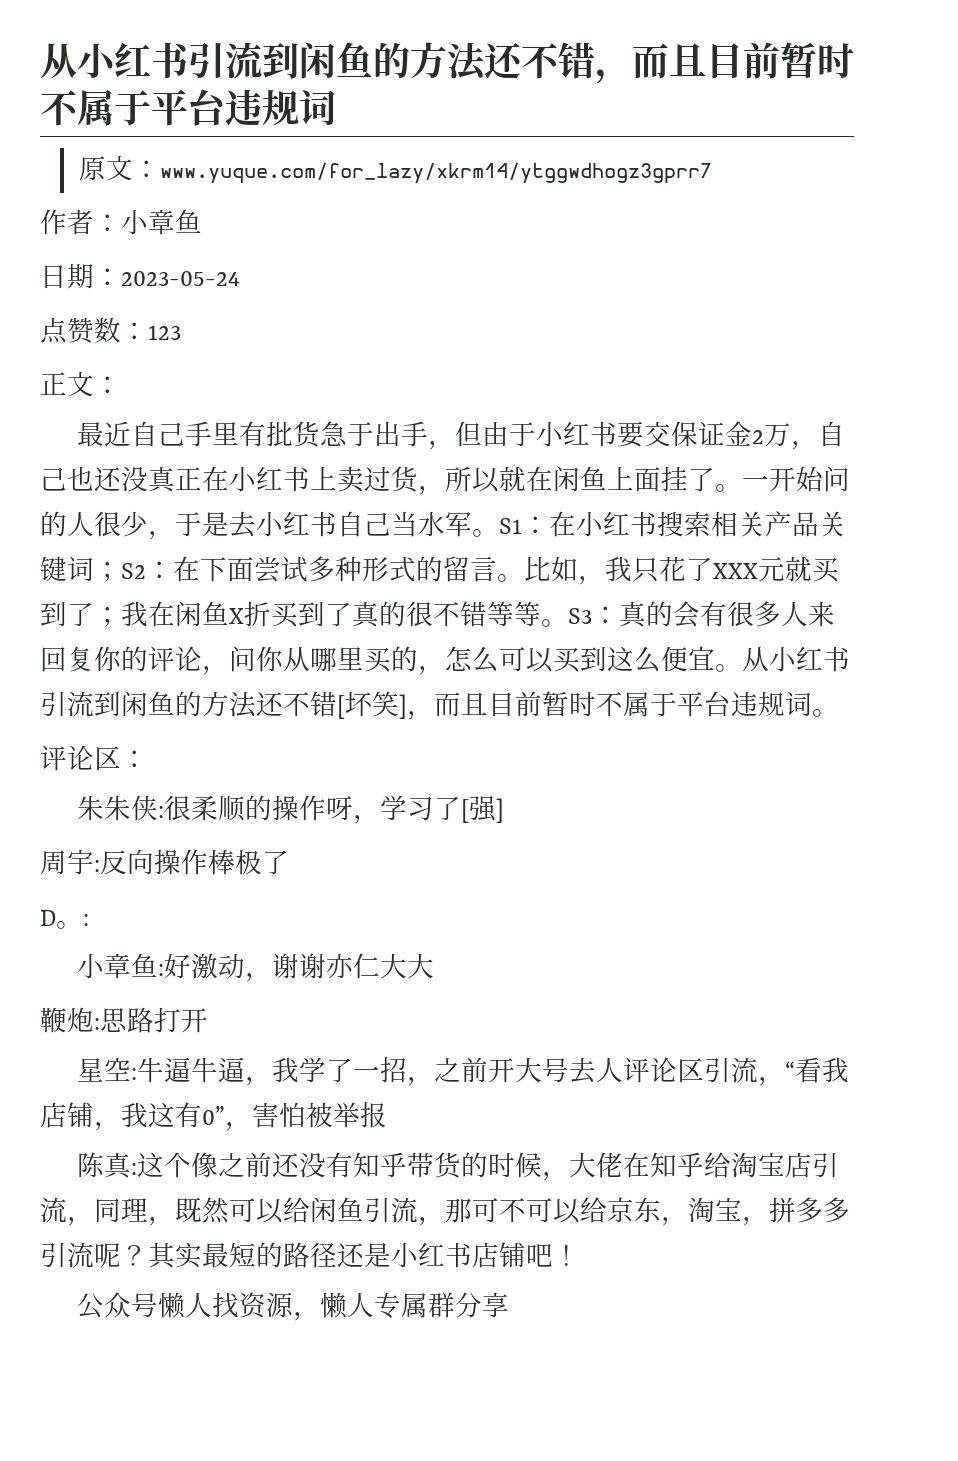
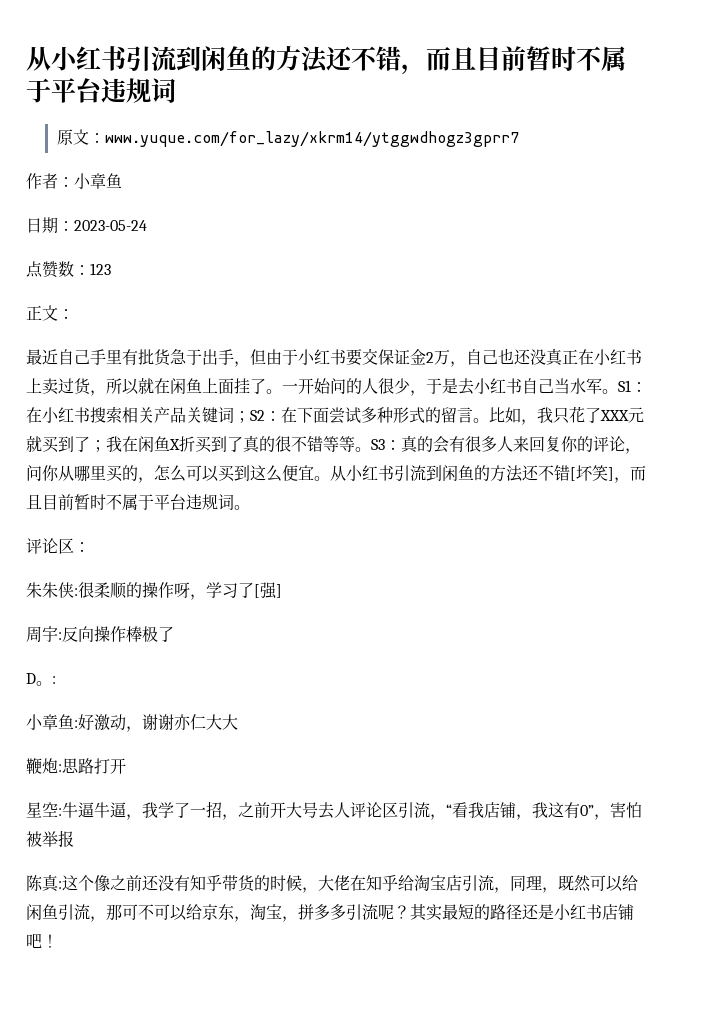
[76,1292,509,1321] // 公众号懒人找资源，懒人专属群分享 -> (58, 941) none

